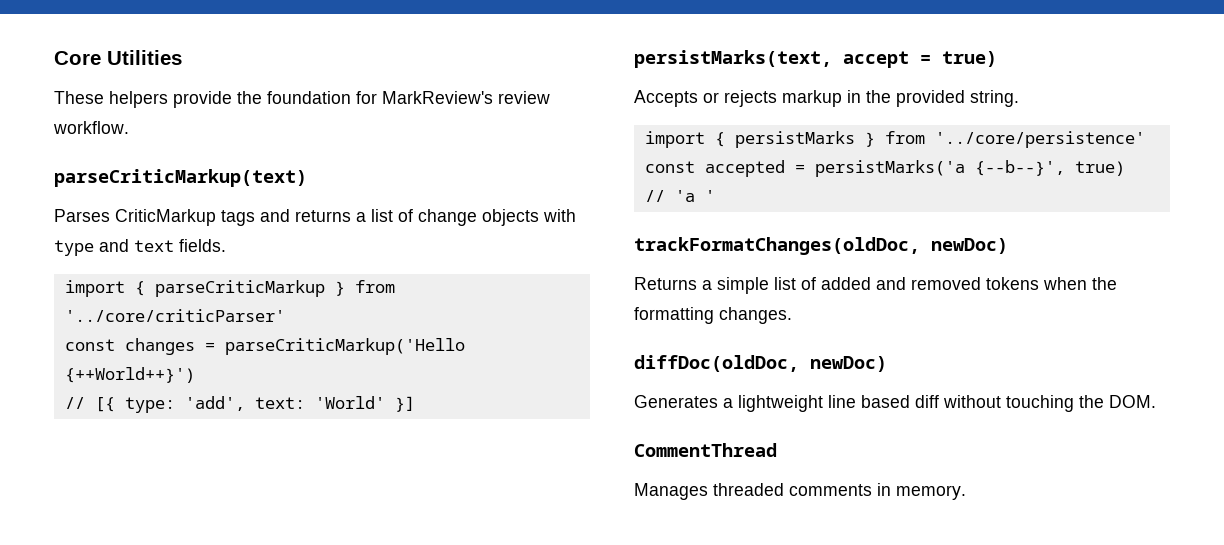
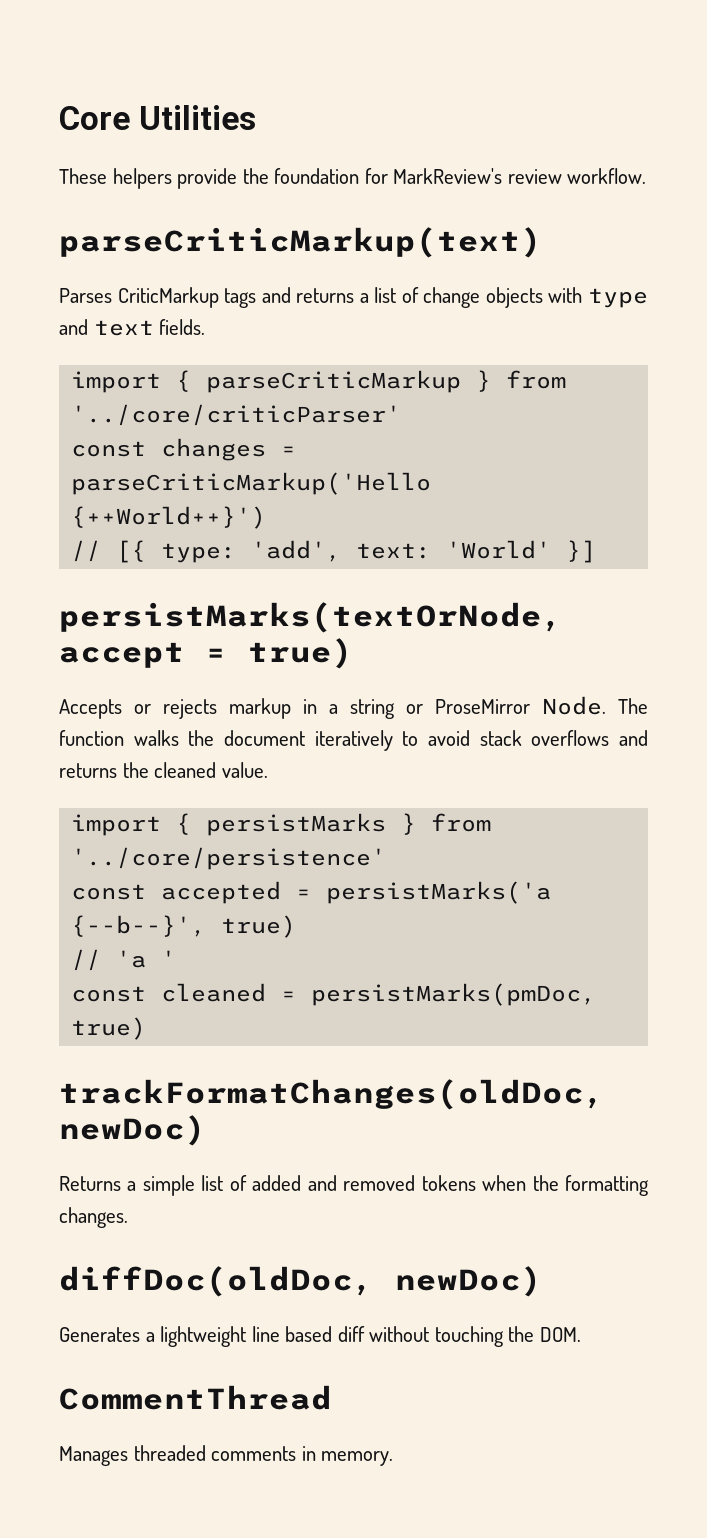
[634,50,832,68] persistMarks(text, -> [59,602,563,633] persistMarks(textOrNode,
[866,90,1019,107] the provided string. -> [329,696,648,719] [59,730,649,751] [59,762,268,778] a string or ProseMirror Node. The function walks the document iteratively to avoid stack overflows and returns the cleaned value.
(715, 196) none -> [71,983,597,1006] [71,1017,147,1040] // const cleaned = persistMarks(pmDoc, true)

